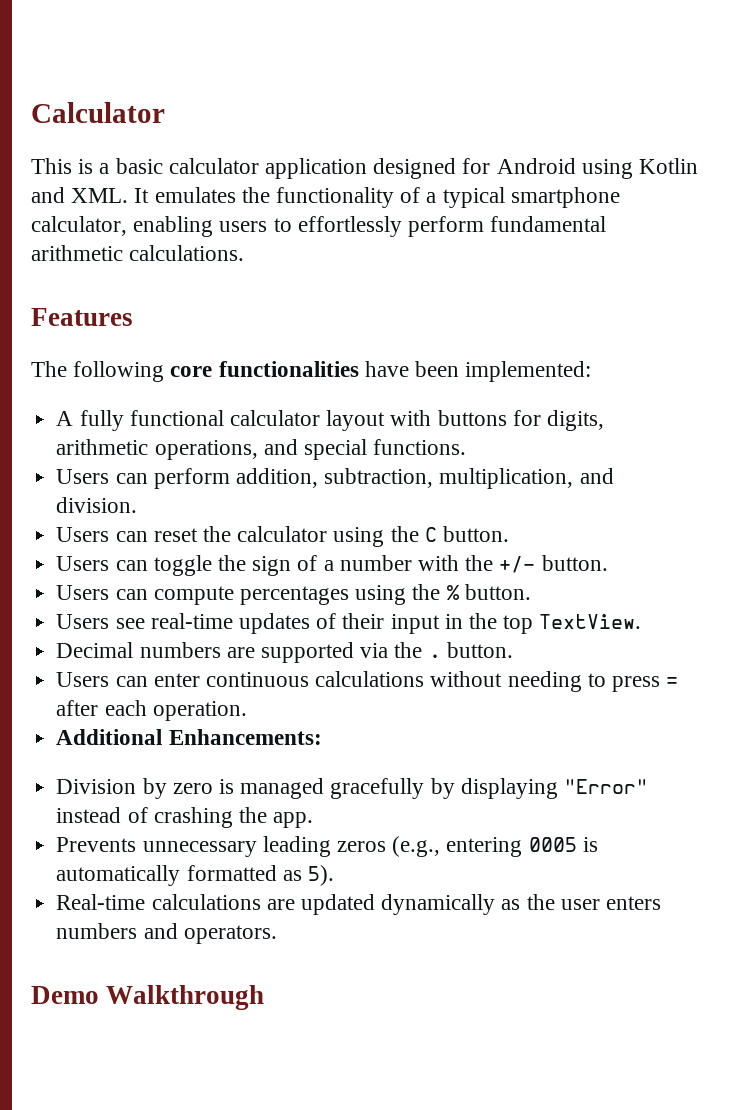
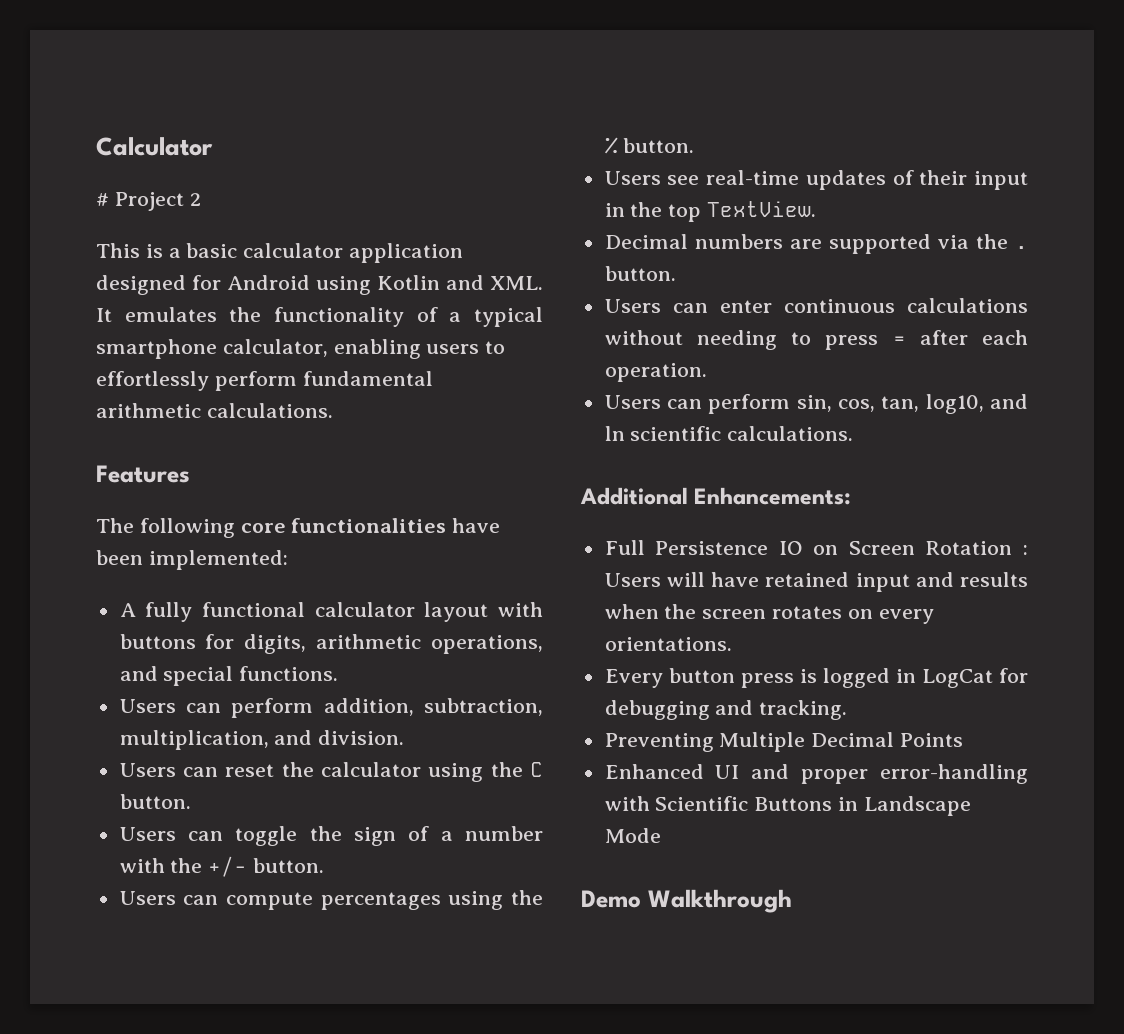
(165, 112) none -> [96,192,201,211] // # Project 2
[56,729,322,745] [56,778,648,799] [56,807,314,828] [56,836,598,857] [56,865,334,886] [56,894,661,915] [56,923,277,944] Additional Enhancements: // Division by zero is managed gracefully by displaying "Error" instead of crashing the app. // Prevents unnecessary leading zeros (e.g., entering 0005 is automatically formatted as 5). // Real-time calculations are updated dynamically as the user enters numbers and operators. -> [604,394,1028,414] [604,426,854,441] [580,487,852,505] [604,540,1028,555] [604,572,1028,592] [604,604,934,624] [604,637,732,651] [604,668,1028,688] [604,700,848,720] [604,732,964,752] [604,764,1028,784] [604,796,971,816] [604,828,661,843] Users can perform sin, cos, tan, log10, and ln scientific calculations. // Additional Enhancements: // Full Persistence IO on Screen Rotation : Users will have retained input and results when the screen rotates on every orientations. // Every button press is logged in LogCat for debugging and tracking. // Preventing Multiple Decimal Points // Enhanced UI and proper error-handling with Scientific Buttons in Landscape Mode

